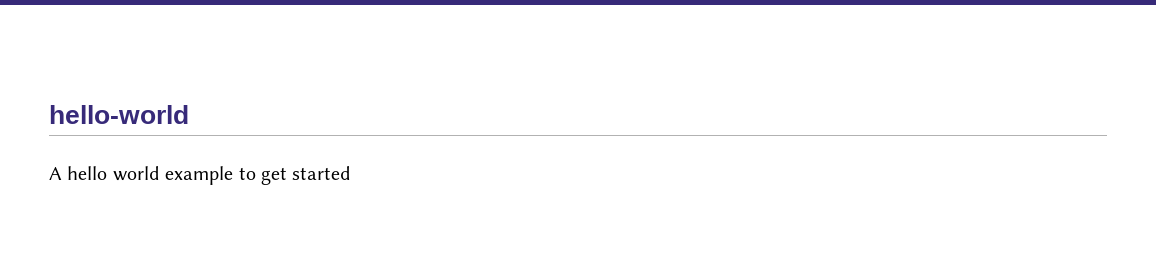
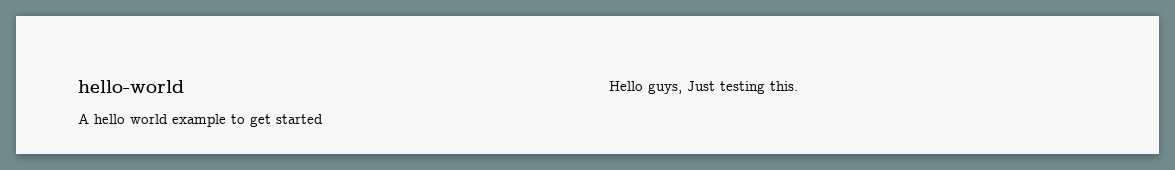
(352, 173) none -> [609,81,798,94] // Hello guys, Just testing this.

